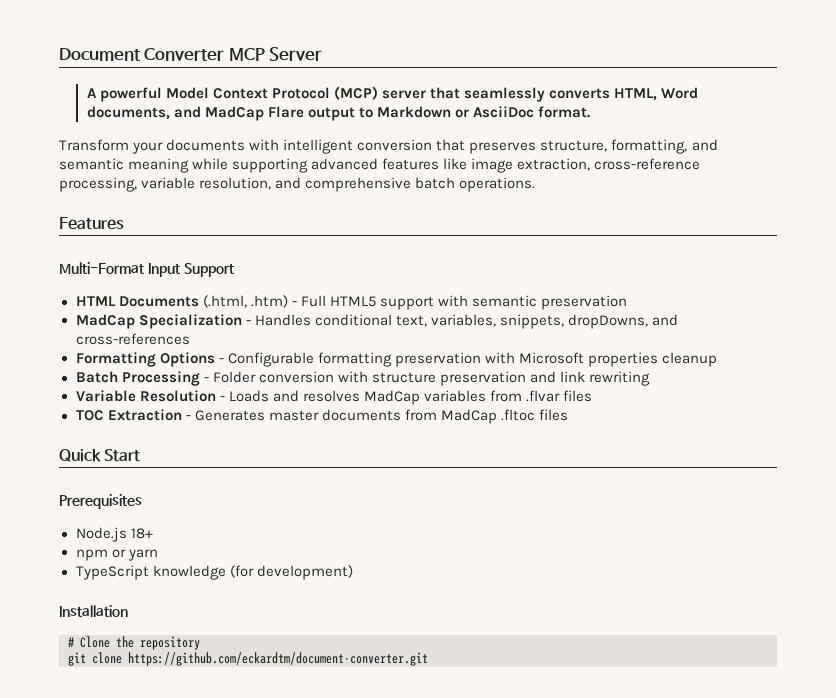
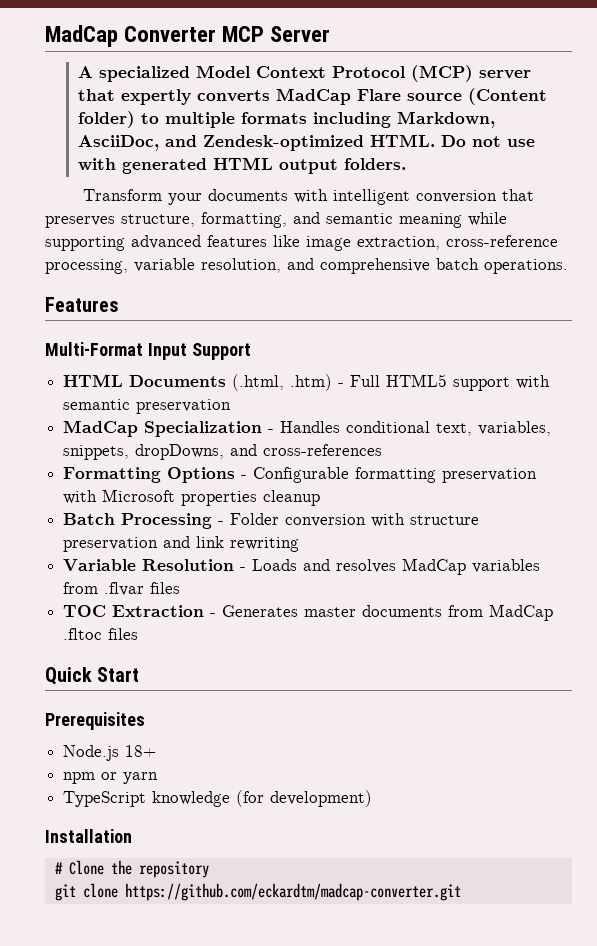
[59,48,141,61] Document -> [45,25,118,47] MadCap
[99,87,162,102] powerful -> [98,66,190,82] specialized
[463,87,699,102] [86,106,591,121] seamlessly converts HTML, Word documents, and MadCap Flare output to Markdown or AsciiDoc format. -> [120,88,547,105] [77,111,495,128] [77,134,535,151] [77,157,406,174] expertly converts MadCap Flare source (Content folder) to multiple formats including Markdown, AsciiDoc, and Zendesk-optimized HTML. Do not use with generated HTML output folders.
[128,652,428,666] https://github.com/eckardtm/document-converter.git -> [124,883,461,901] https://github.com/eckardtm/madcap-converter.git

